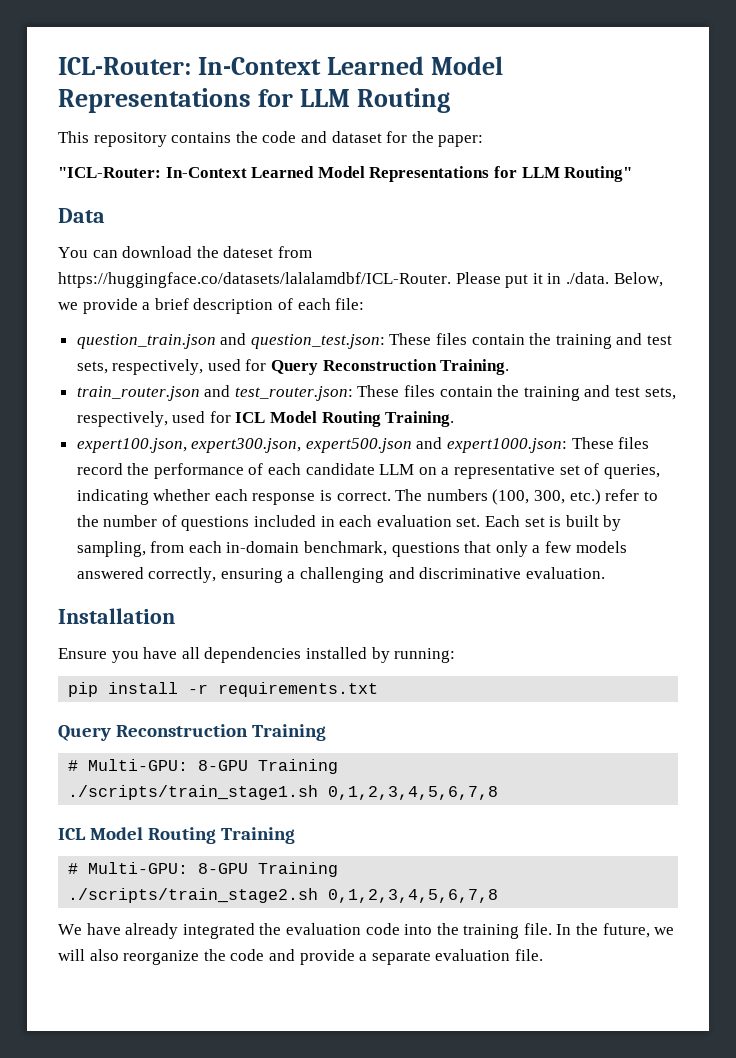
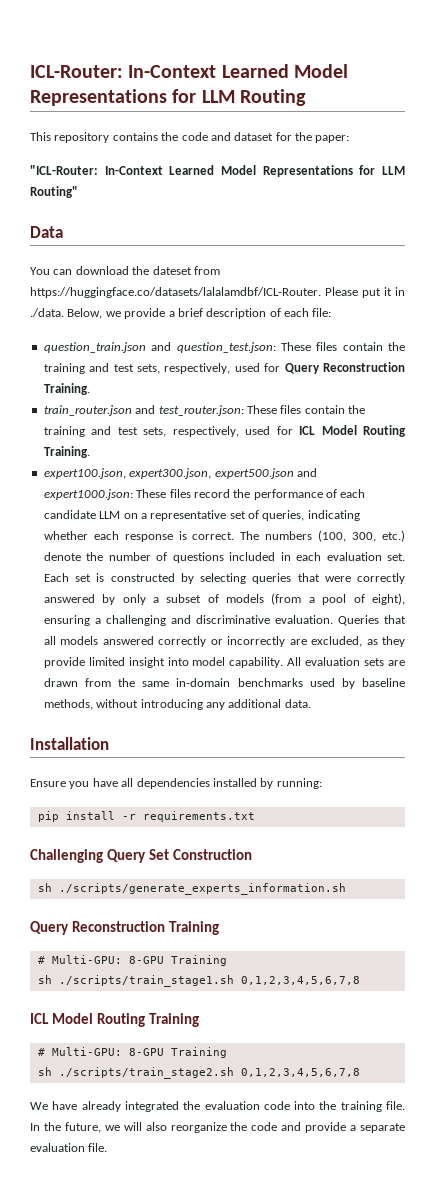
[605,489,658,501] refer to -> [43,552,81,561] denote
[565,515,622,531] [76,541,627,557] [76,567,217,583] built by sampling, from each in-domain benchmark, questions that only a few models answered correctly, -> [110,573,405,584] [43,593,405,605] constructed by selecting queries that were correctly answered by only a subset of models (from a pool of eight),
(605, 573) none -> [337,615,406,626] [43,636,406,647] [43,657,405,668] [43,678,405,689] [43,699,311,710] Queries that all models answered correctly or incorrectly are excluded, as they provide limited insight into model capability. All evaluation sets are drawn from the same in-domain benchmarks used by baseline methods, without introducing any additional data.
(379, 689) none -> [30,849,252,863] [37,883,346,895] // Challenging Query Set Construction // sh ./scripts/generate_experts_information.sh
(339, 766) none -> [37,975,52,984] sh
(339, 869) none -> [37,1067,52,1076] sh

